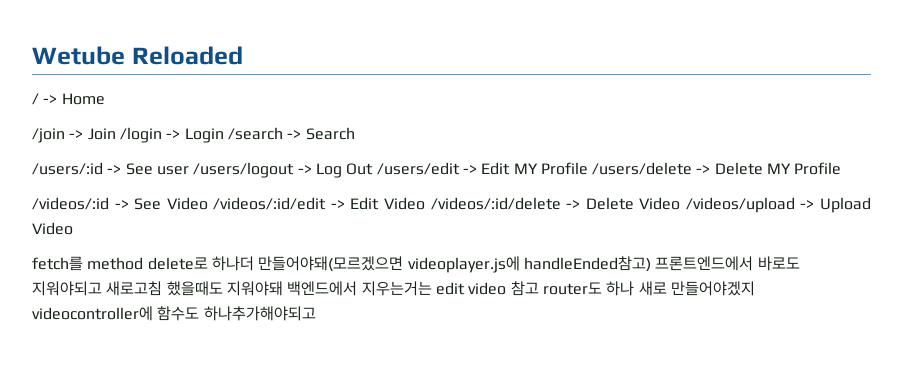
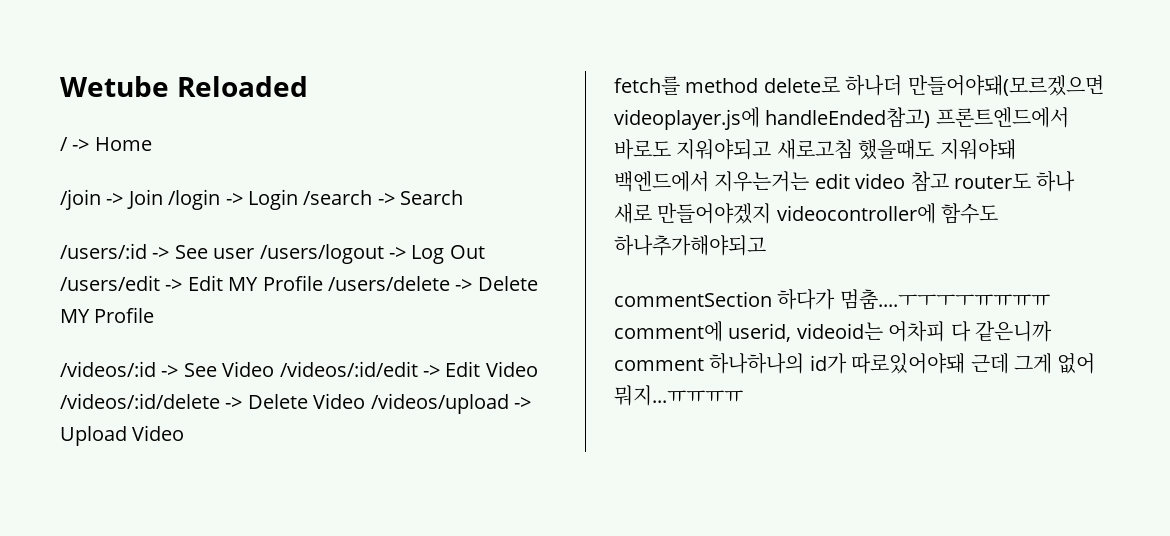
(316, 313) none -> [614,289,1050,310] [614,321,1052,342] [614,353,1096,374] [614,385,743,406] // commentSection 하다가 멈춤....ㅜㅜㅜㅜㅠㅠㅠㅠ comment에 userid, videoid는 어차피 다 같은니까 comment 하나하나의 id가 따로있어야돼 근데 그게 없어 뭐지...ㅠㅠㅠㅠ

